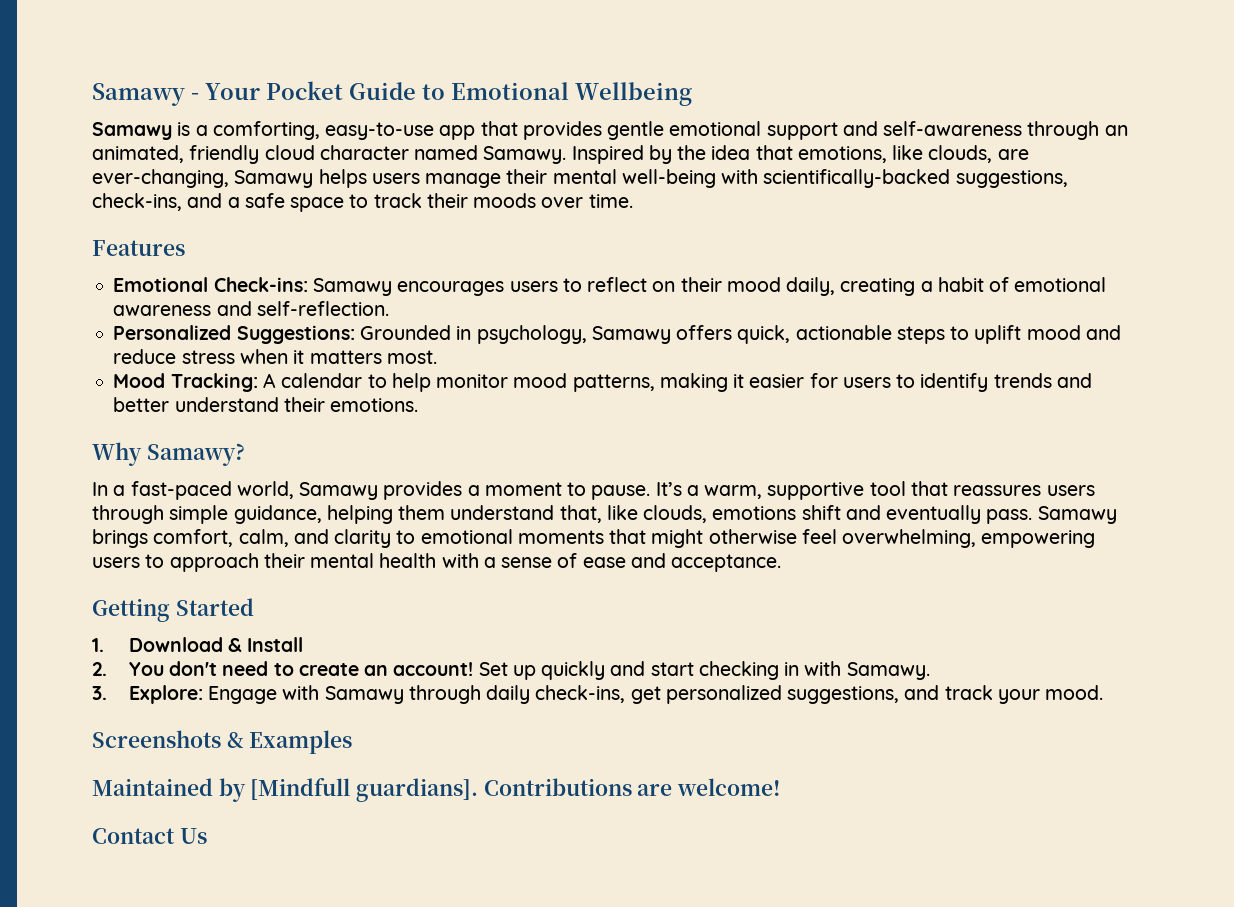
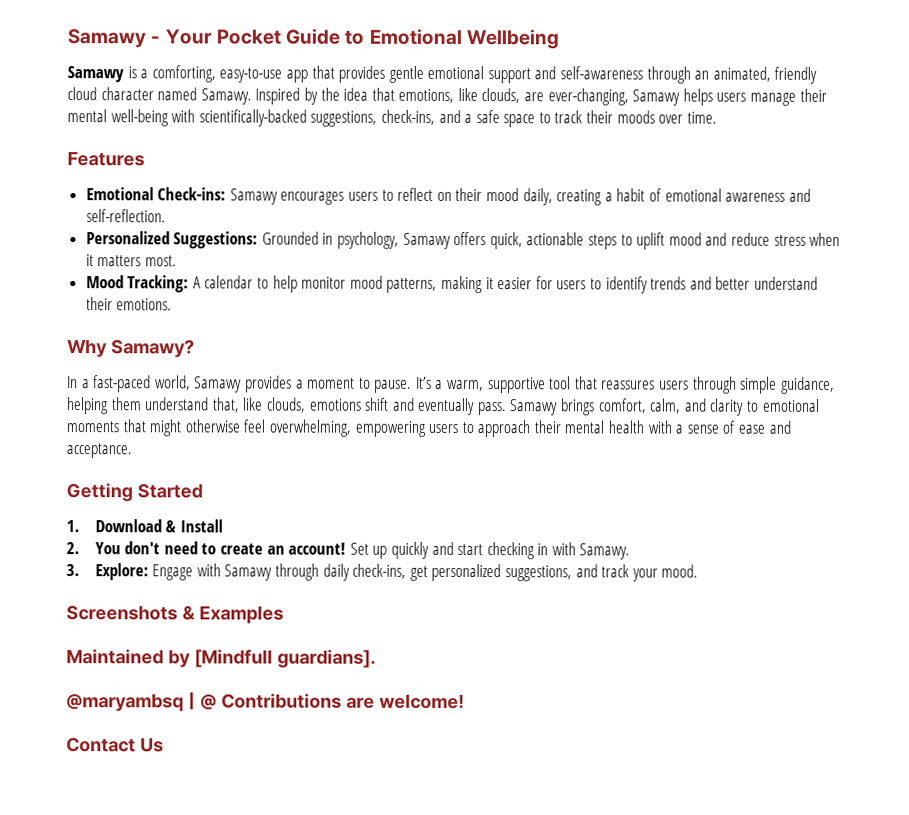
(479, 790) none -> [66,692,217,712] // @maryambsq | @

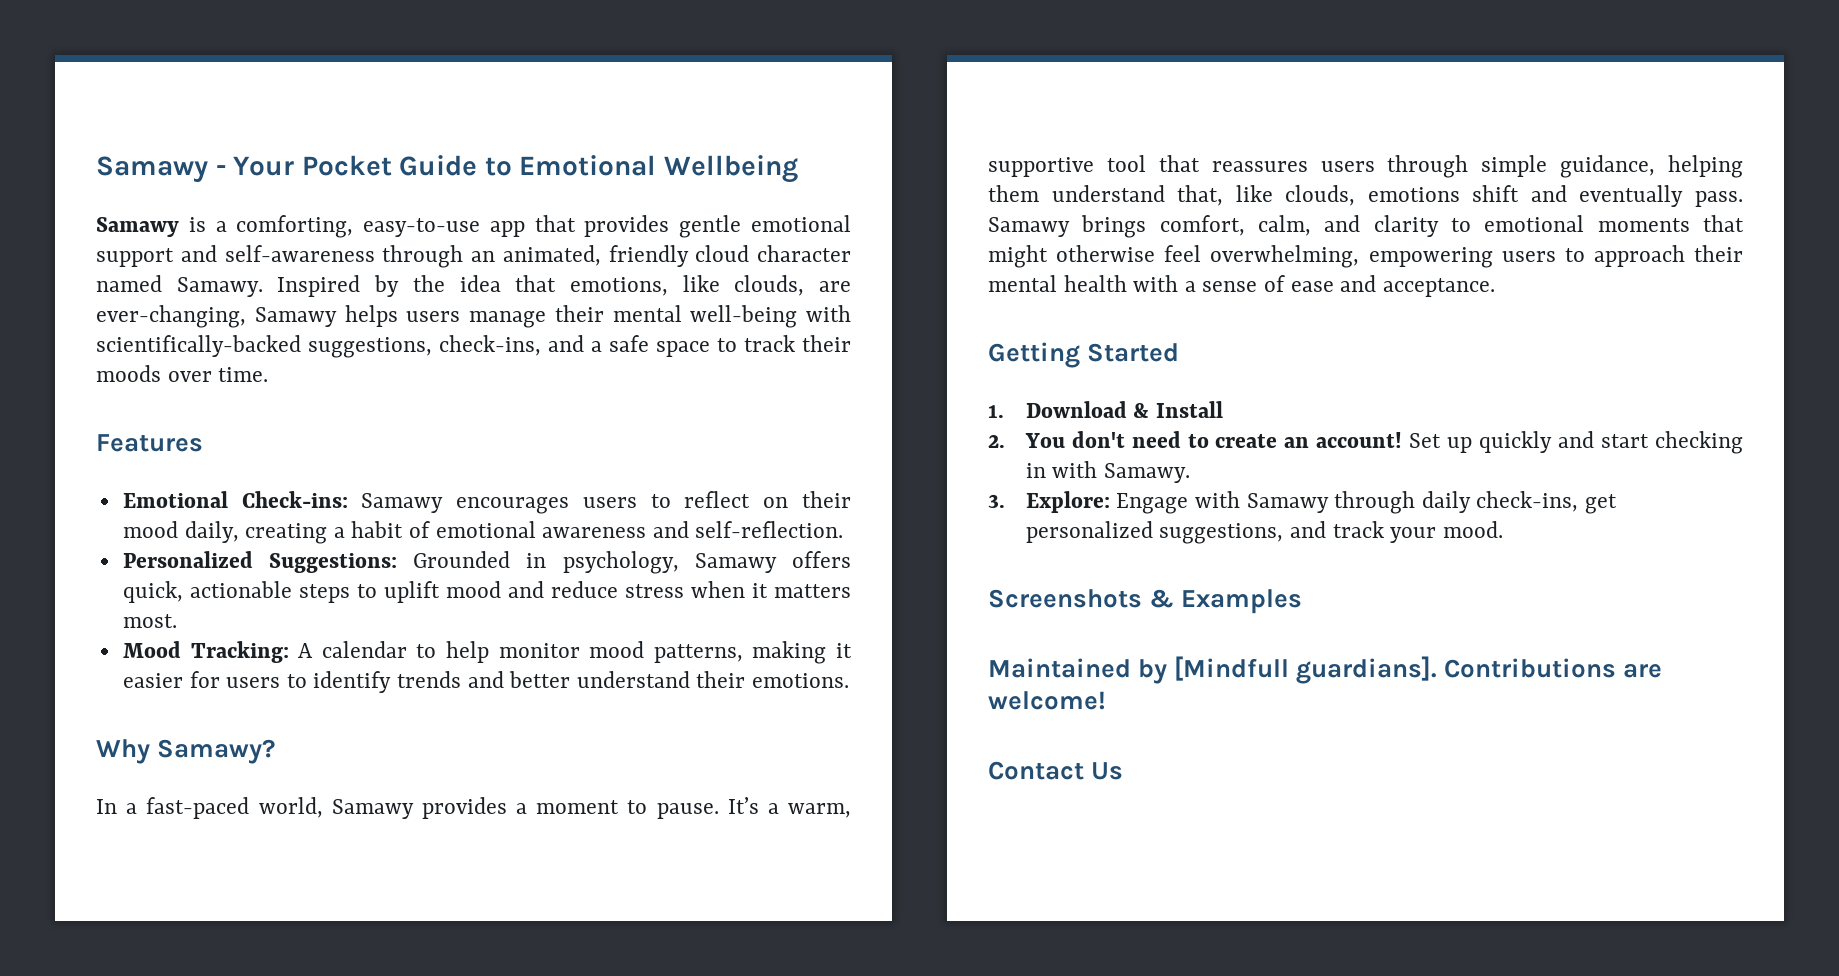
[66,692,217,712] // @maryambsq | @ -> (1438, 670) none

